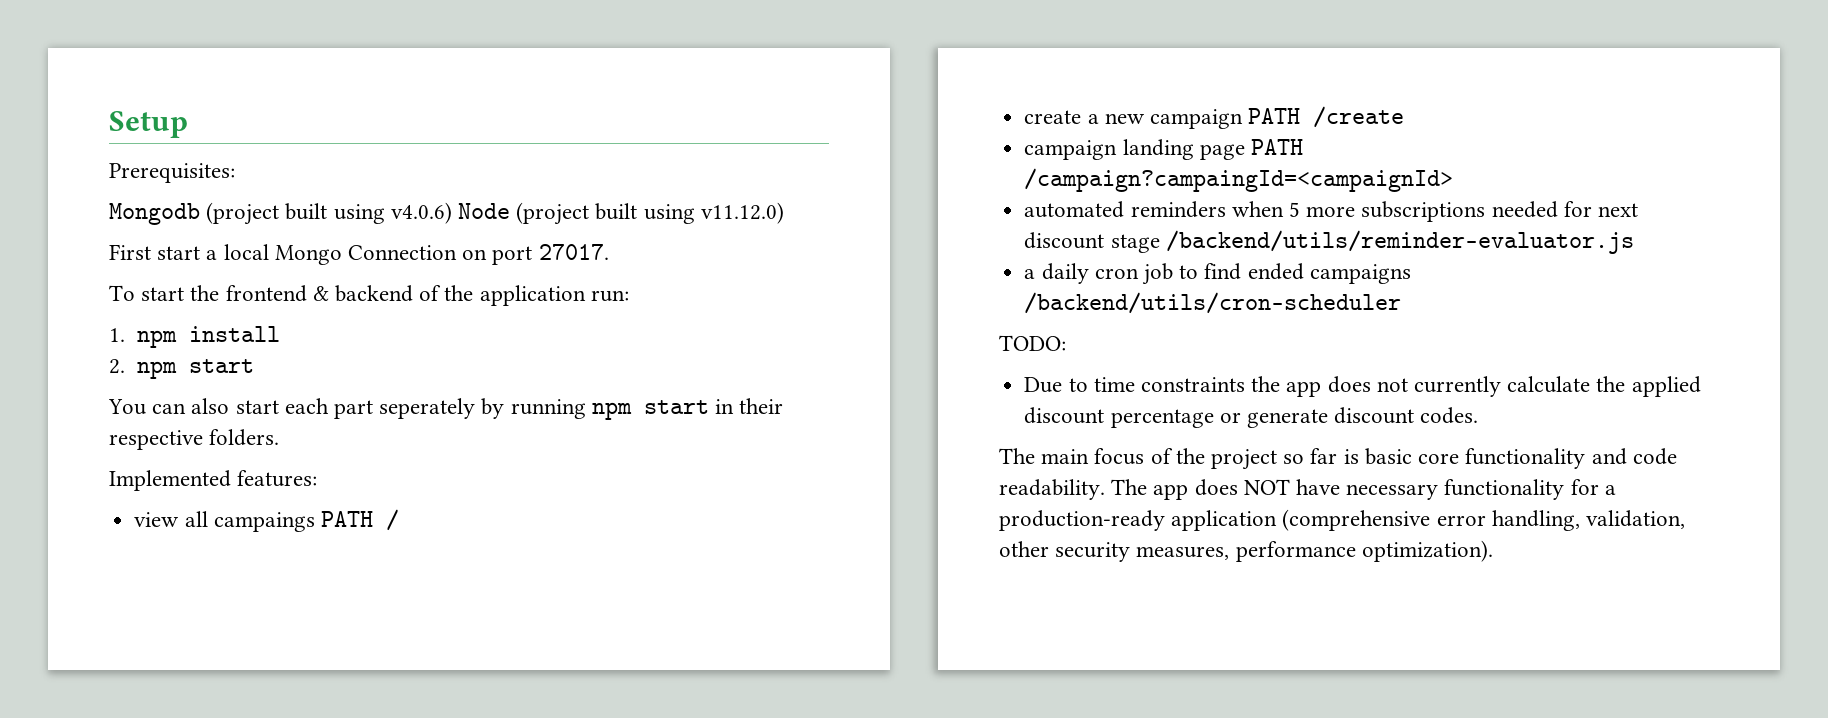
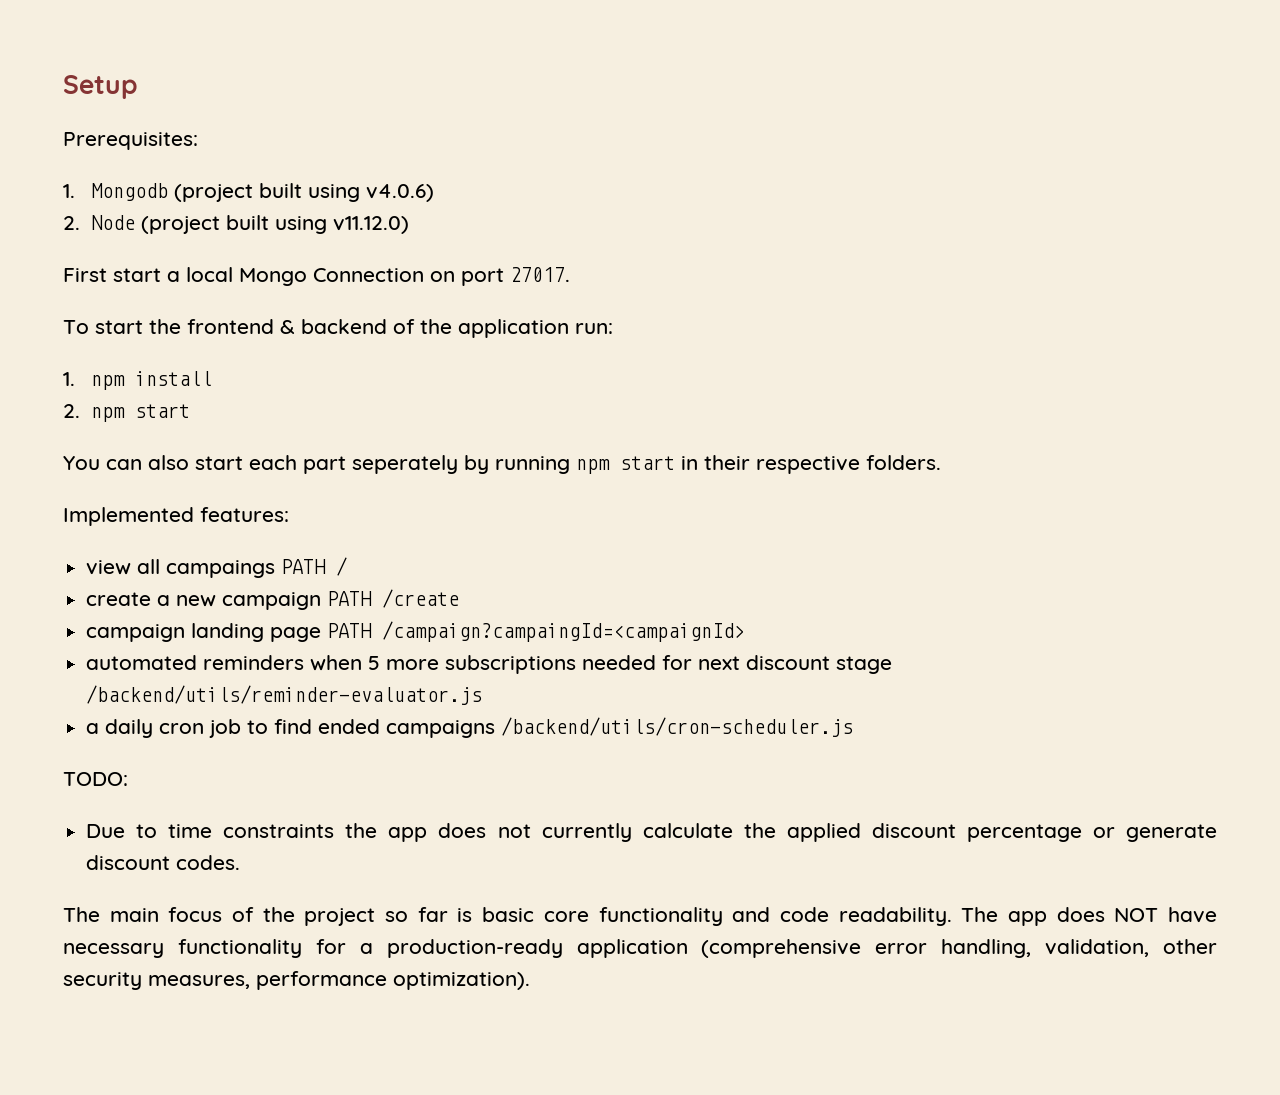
(235, 173) none -> [63,184,75,198] 1.
(452, 213) none -> [63,216,80,230] // 2.
[1024,292,1402,314] /backend/utils/cron-scheduler -> [501,717,854,737] /backend/utils/cron-scheduler.js

